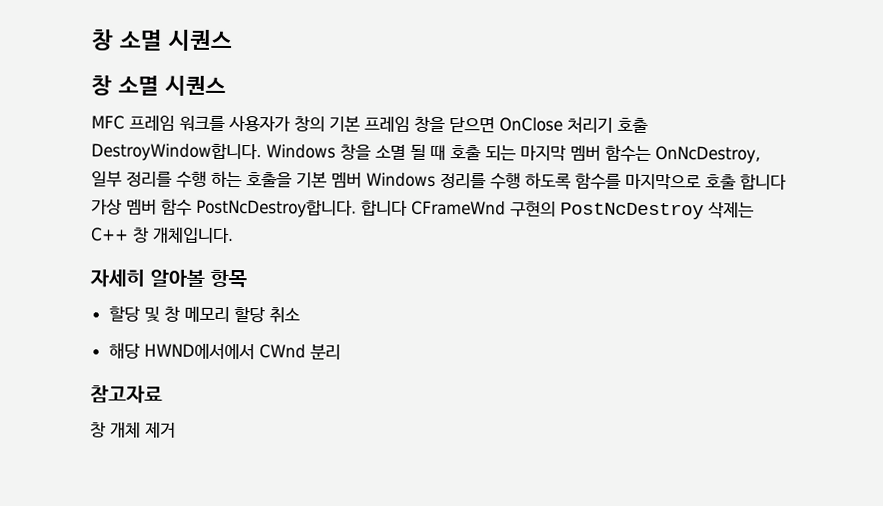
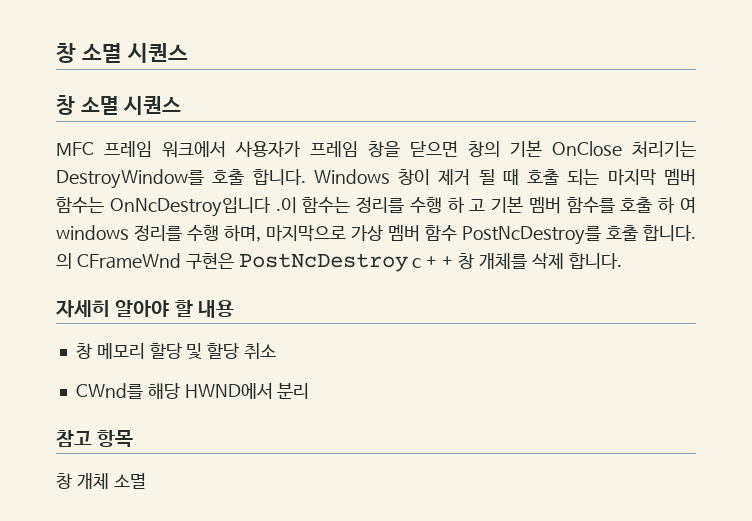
[179,114,648,133] [91,142,406,162] 워크를 사용자가 창의 기본 프레임 창을 닫으면 OnClose 처리기 호출 DestroyWindow합니다. Windows 창을 소멸 -> [162,140,696,158] [56,169,471,189] 워크에서 사용자가 프레임 창을 닫으면 창의 기본 OnClose 처리기는 DestroyWindow를 호출 합니다. Windows 창이 제거
[655,146,761,164] [91,170,787,190] [91,198,754,220] [91,226,234,244] [89,269,247,288] [108,305,160,322] OnNcDestroy, 일부 정리를 수행 하는 호출을 기본 멤버 Windows 정리를 수행 하도록 함수를 마지막으로 호출 합니다 가상 멤버 함수 PostNcDestroy합니다. 합니다 CFrameWnd 구현의 PostNcDestroy 삭제는 C++ 창 개체입니다. // 자세히 알아볼 항목 // 할당 및 -> [109,196,696,217] [56,224,696,245] [56,252,622,272] [55,300,235,318] OnNcDestroy입니다 .이 함수는 정리를 수행 하 고 기본 멤버 함수를 호출 하 여 windows 정리를 수행 하며, 마지막으로 가상 멤버 함수 PostNcDestroy를 호출 합니다. 의 CFrameWnd 구현은 PostNcDestroy c + + 창 개체를 삭제 합니다. // 자세히 알아야 할 내용 //
(265, 314) none -> [186,343,240,359] 및 할당
[108,342,306,360] 해당 HWND에서에서 CWnd -> [75,383,273,399] CWnd를 해당 HWND에서
[90,385,163,404] 참고자료 -> [56,430,134,447] 참고 항목
[145,421,176,438] 제거 -> [113,473,146,489] 소멸

